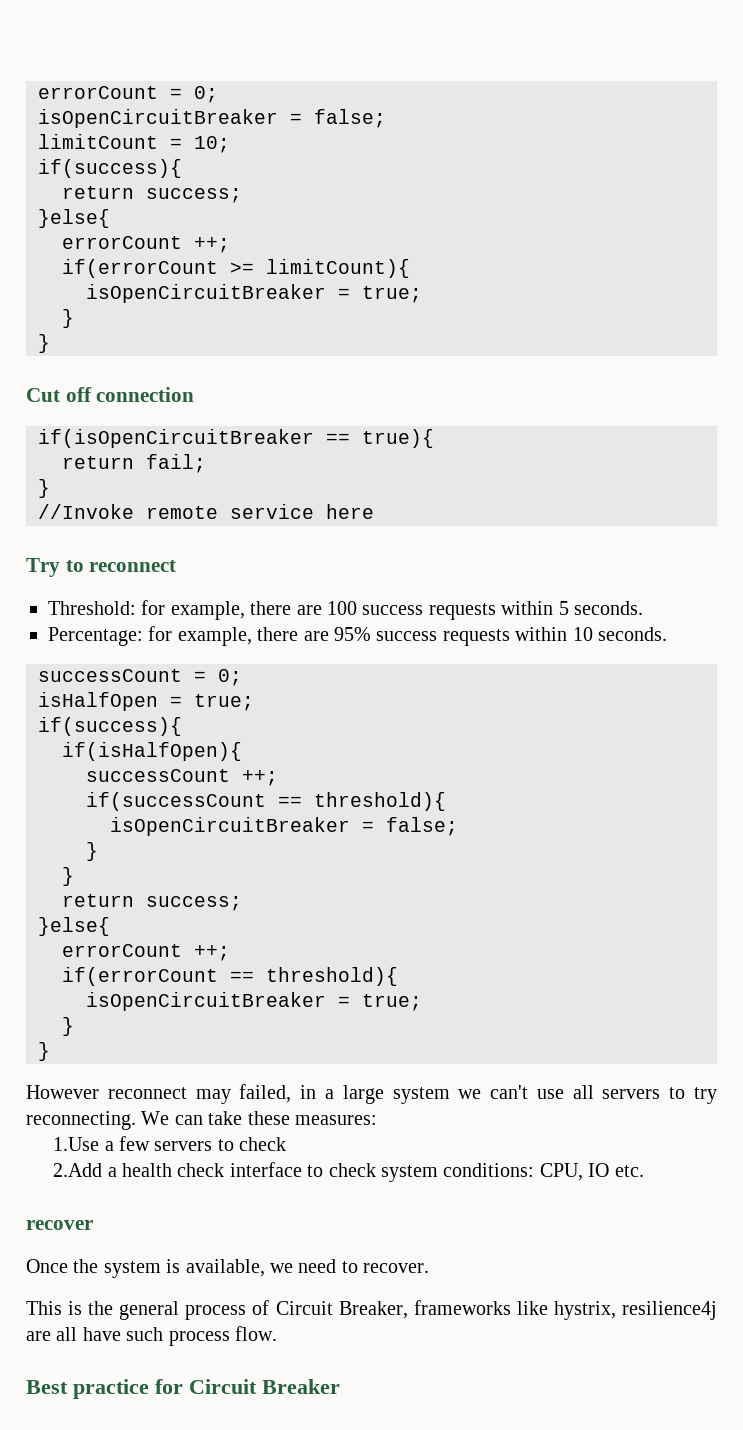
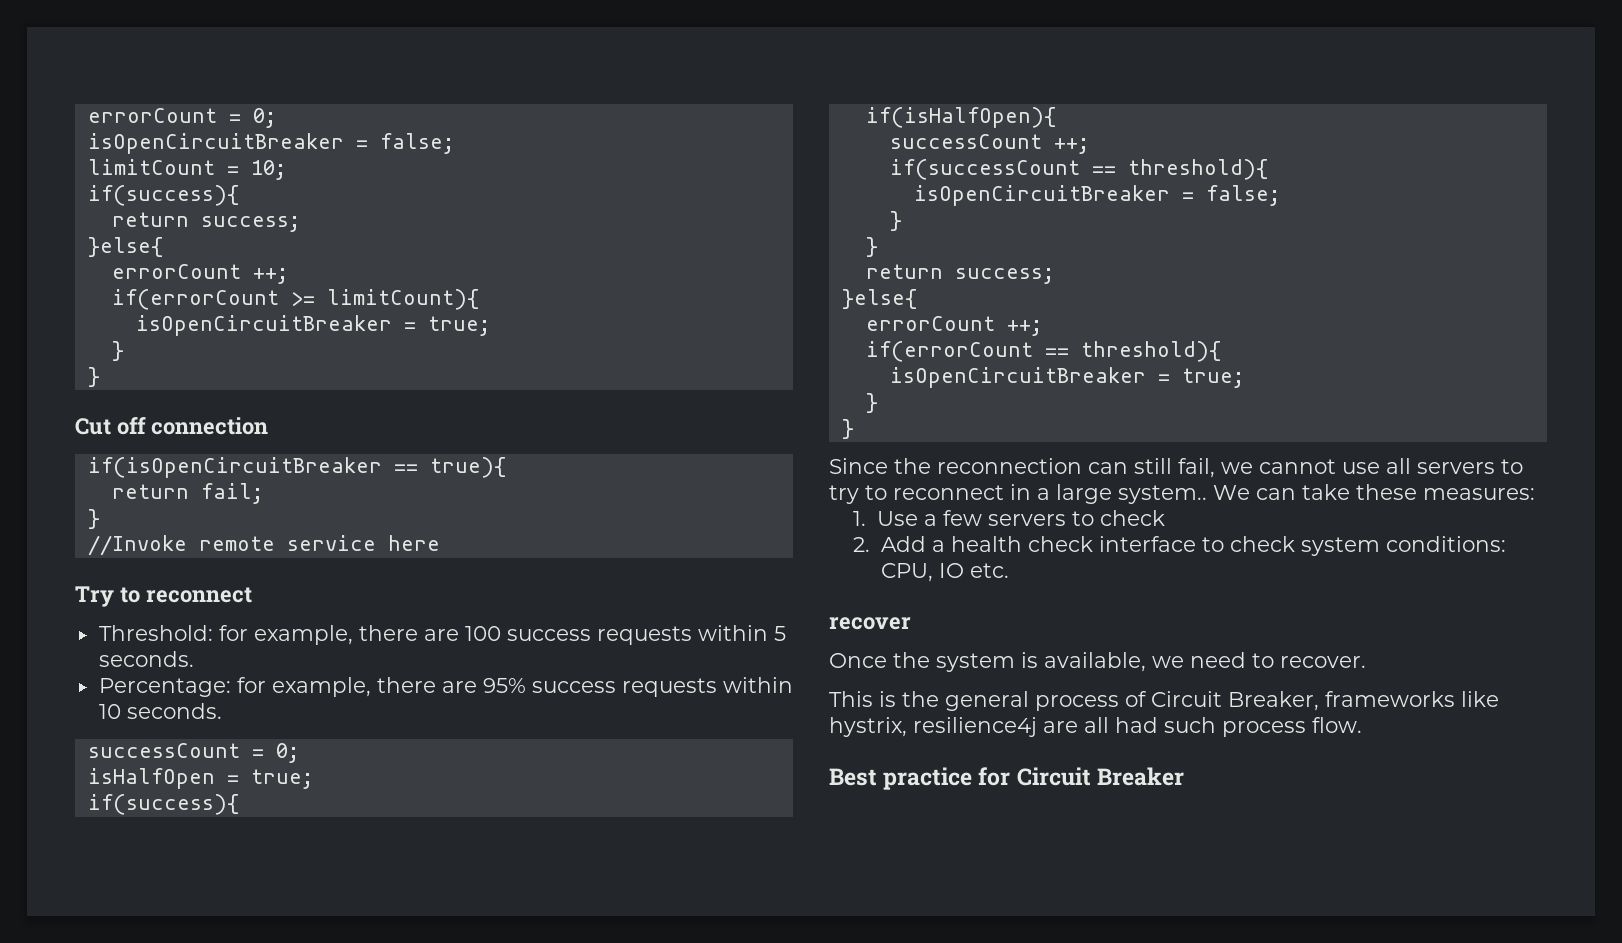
[26,1084,529,1104] However reconnect may failed, in a large system we can't -> [829,458,1336,478] Since the reconnection can still fail, we cannot
[26,1111,136,1130] reconnecting. -> [865,484,1207,504] to reconnect in a large system..
[53,1137,100,1151] 1.Use -> [852,511,918,526] 1. Use
[53,1163,103,1177] 2.Add -> [852,536,926,552] 2. Add
[82,1327,121,1341] have -> [1115,717,1158,733] had

